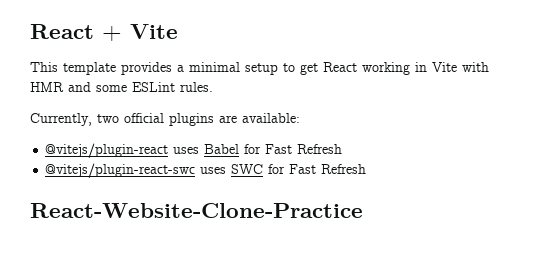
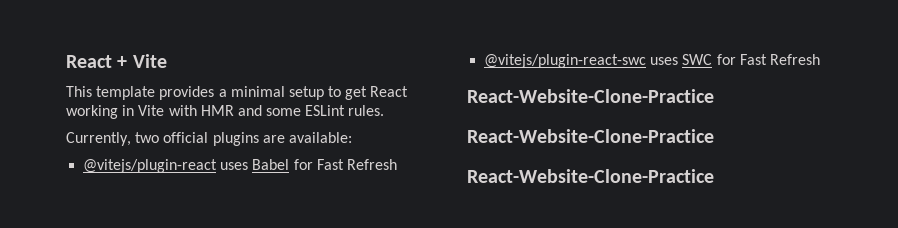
(363, 210) none -> [467,129,714,143] [467,169,714,183] // React-Website-Clone-Practice // React-Website-Clone-Practice

